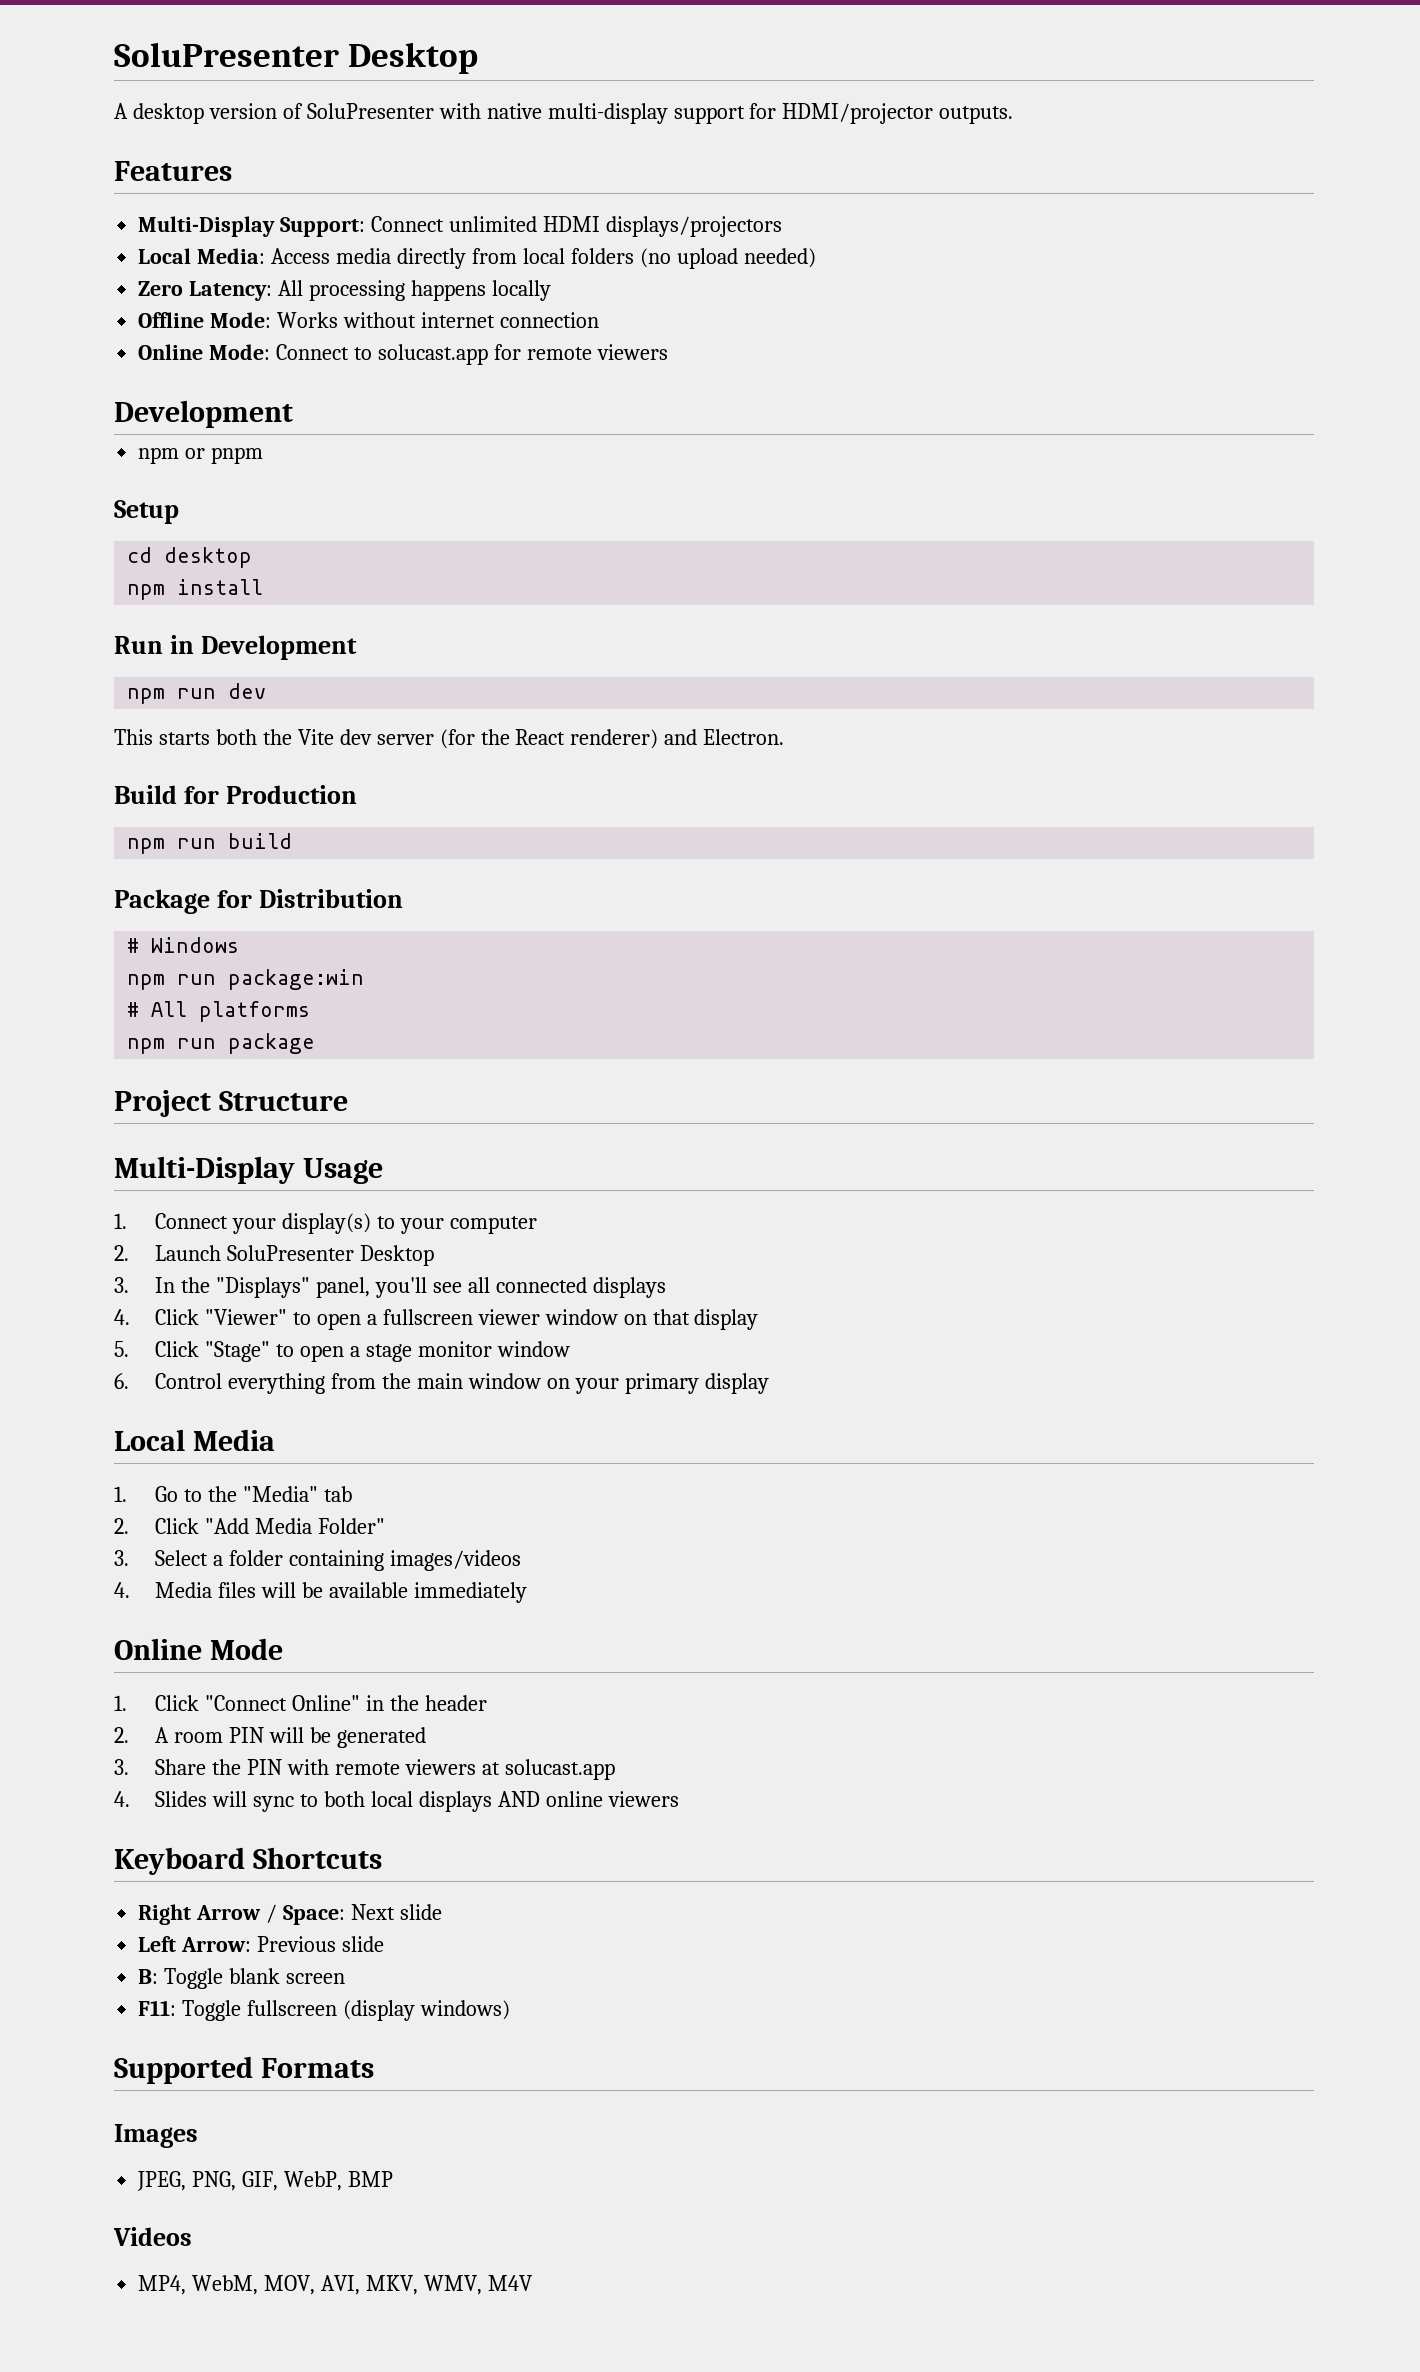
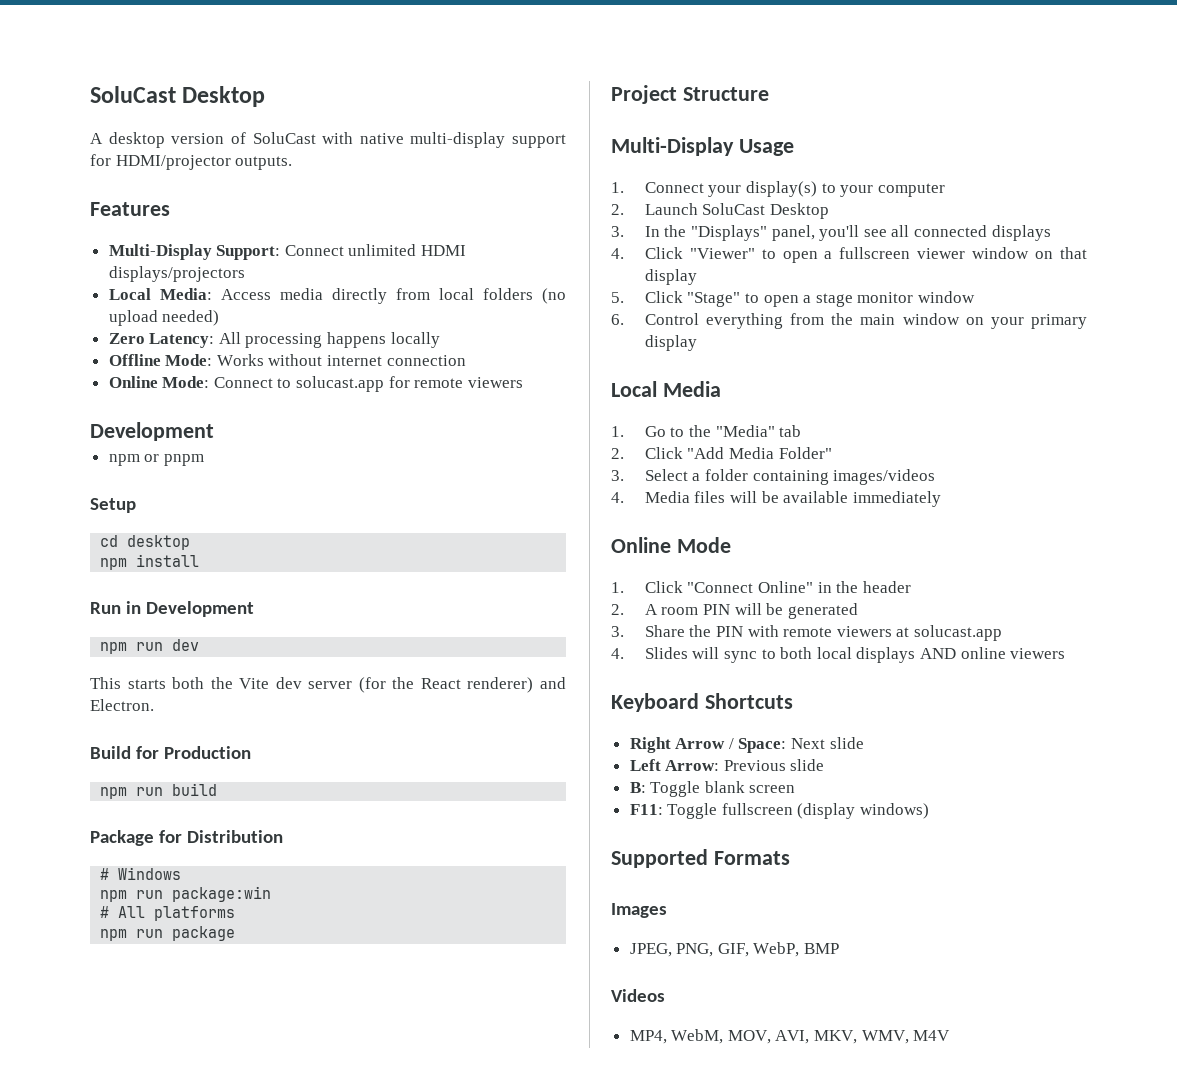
[114,42,339,67] SoluPresenter -> [90,86,176,103] SoluCast
[306,103,434,119] SoluPresenter -> [252,132,316,144] SoluCast
[226,1245,354,1261] SoluPresenter -> [702,203,766,215] SoluCast

